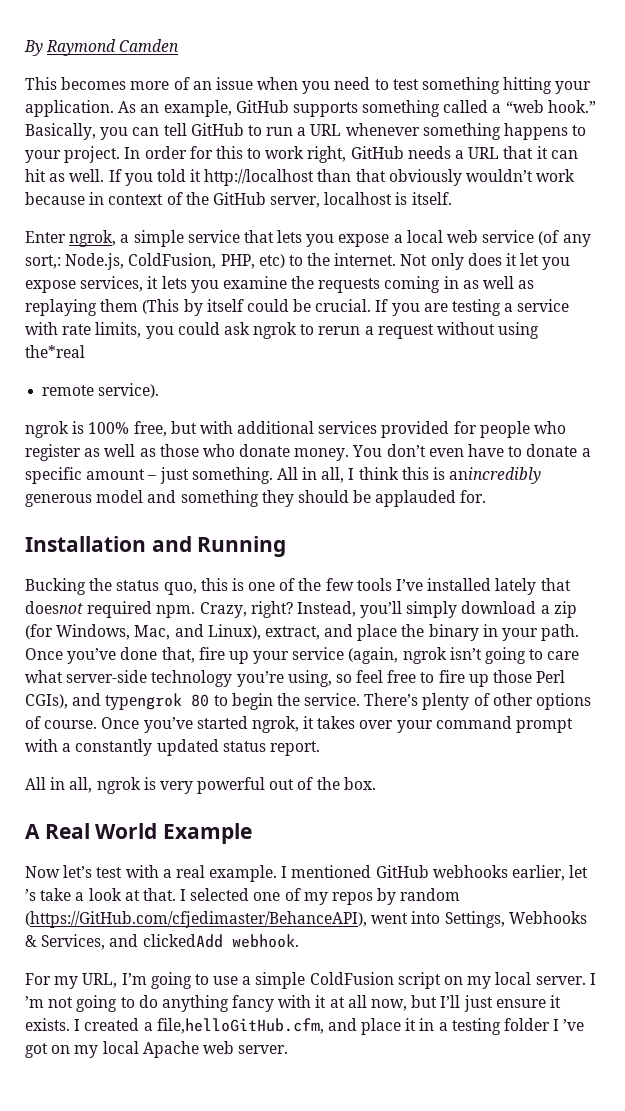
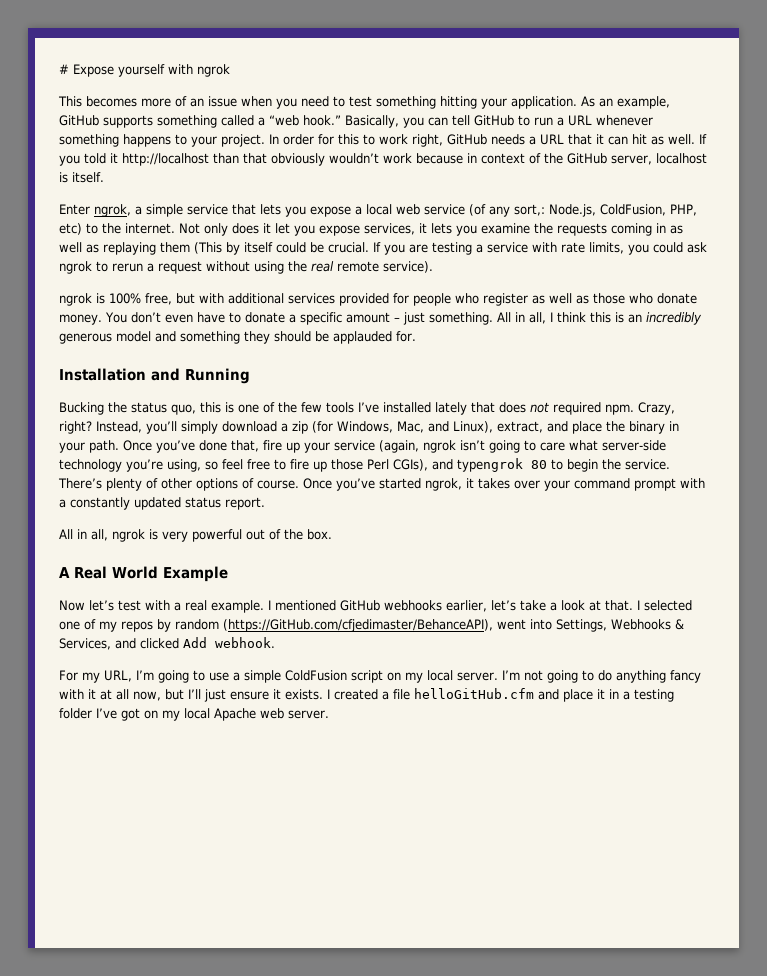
[24,39,180,56] By Raymond Camden -> [59,64,230,77] # Expose yourself with ngrok
[25,345,85,358] the*real // -> [288,261,334,272] the real
[449,467,542,484] anincredibly -> [627,312,702,325] an incredibly
[25,601,83,614] doesnot -> [499,402,549,413] does not
[569,865,589,878] [25,889,36,901] let ’s -> [491,600,516,611] let’s
[142,934,223,948] clickedAdd -> [140,637,207,649] clicked Add
[589,973,596,985] [25,996,44,1008] I ’m -> [501,670,520,680] I’m
[156,1018,324,1034] file,helloGitHub.cfm, -> [393,688,534,700] file helloGitHub.cfm
[553,1019,585,1031] I ’ve -> [96,708,117,719] I’ve

